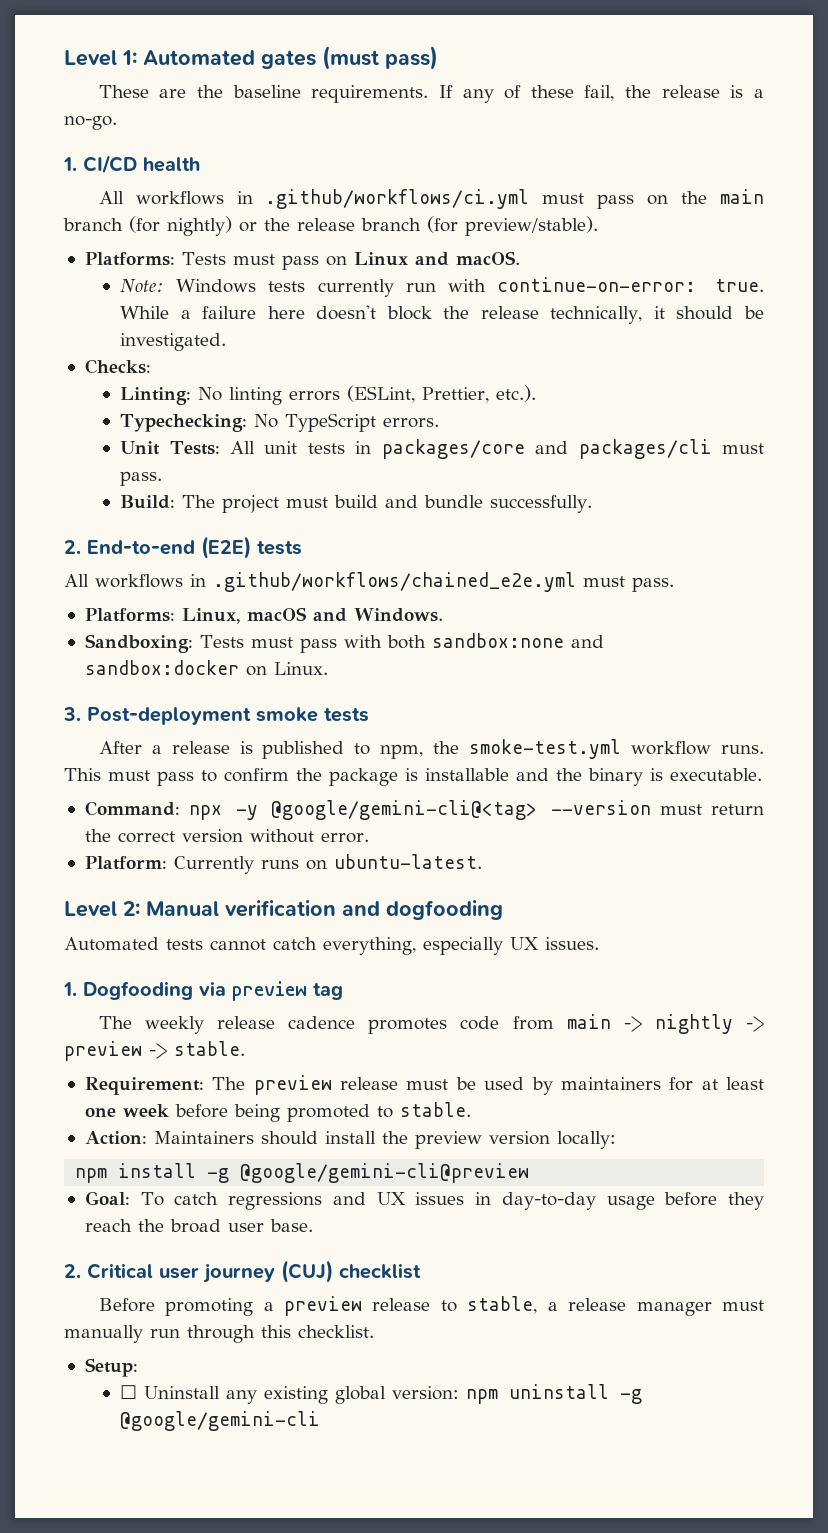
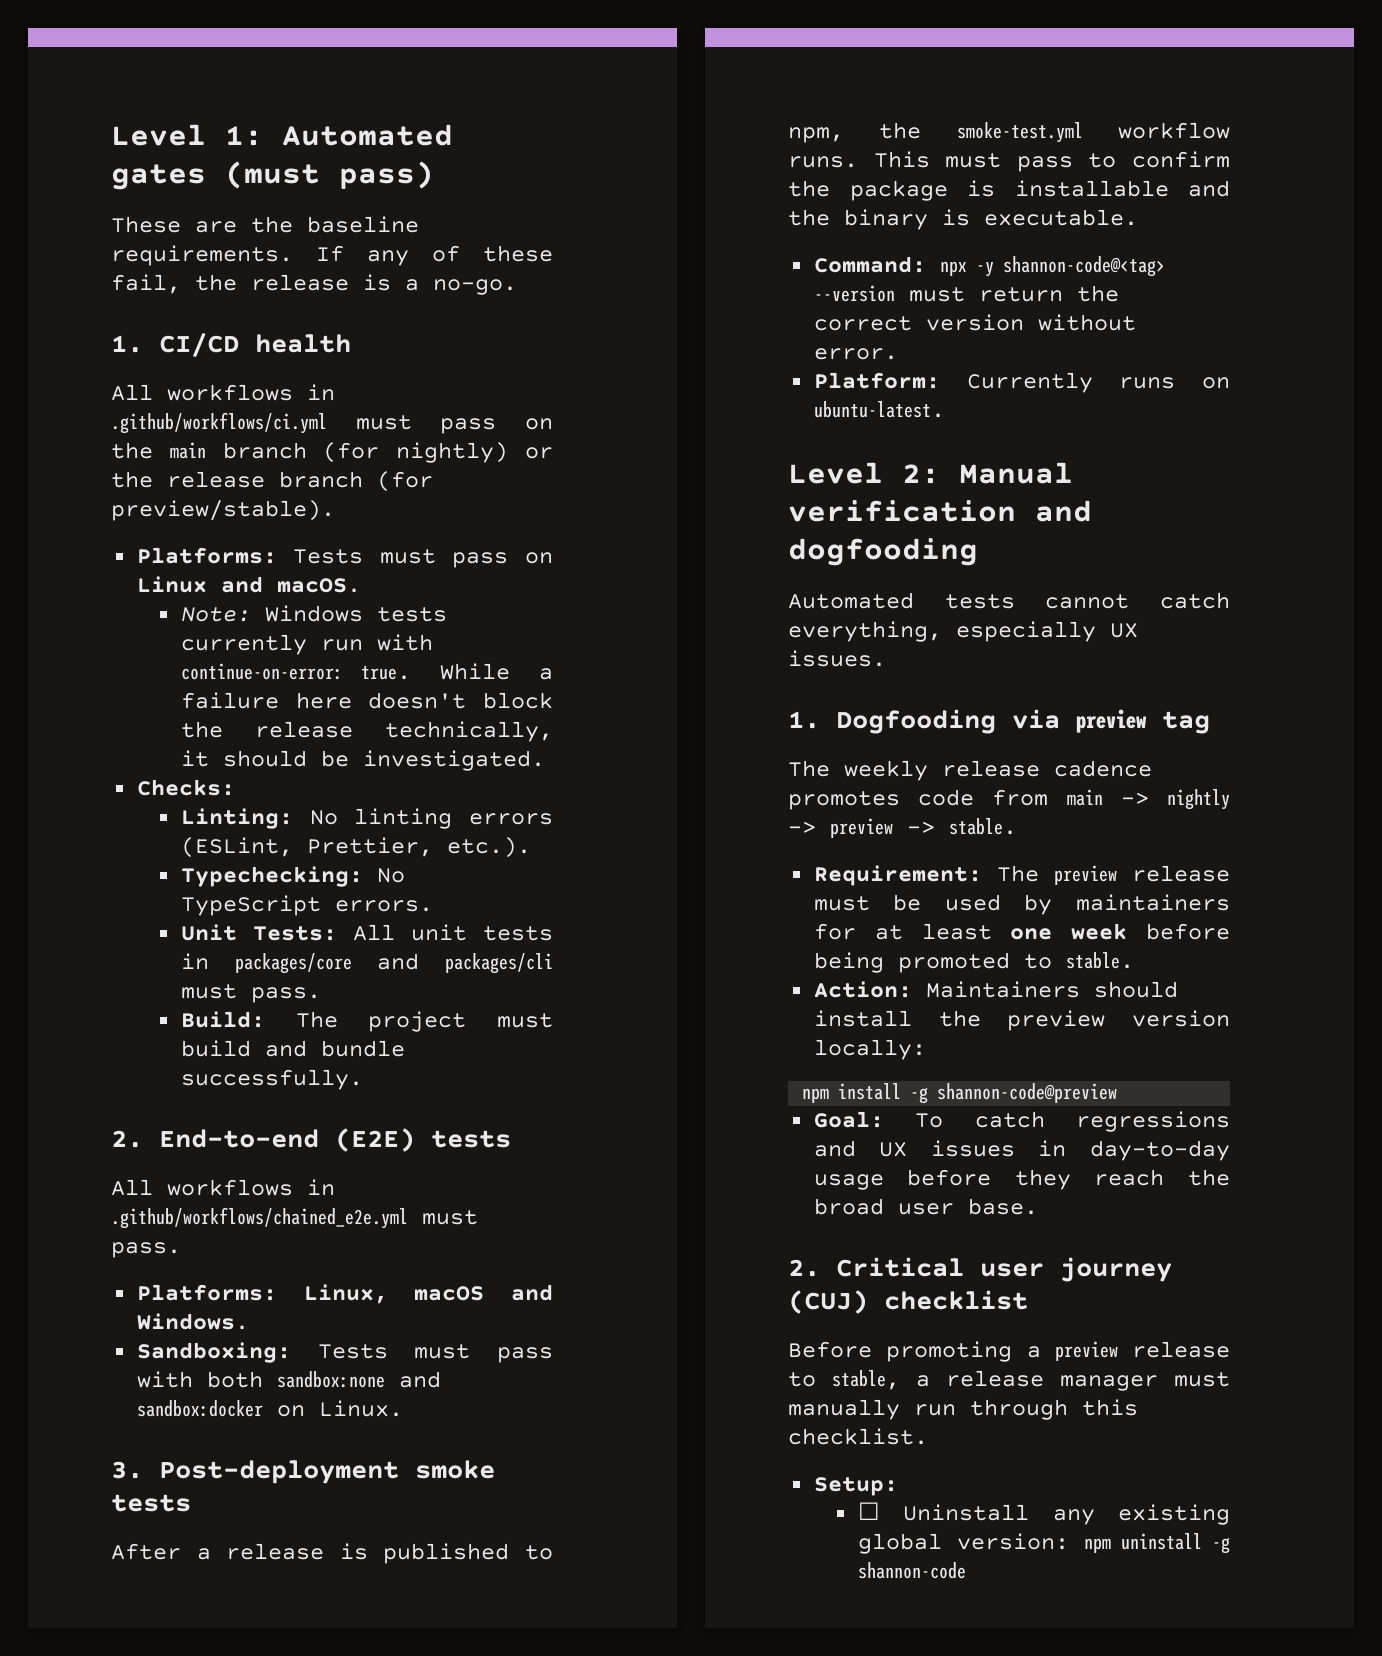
[271,800,538,820] @google/gemini-cli@<tag> -> [1002,256,1165,277] shannon-code@<tag>
[240,1163,530,1183] @google/gemini-cli@preview -> [937,1083,1118,1103] shannon-code@preview
[120,1411,321,1431] @google/gemini-cli -> [857,1562,966,1579] shannon-code

